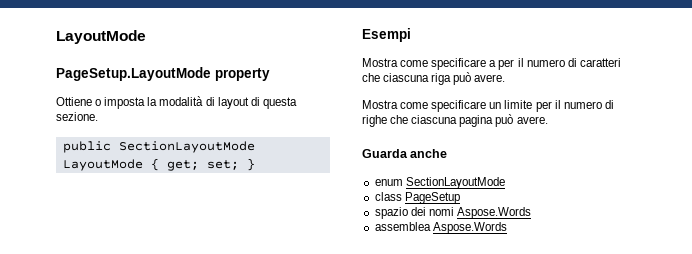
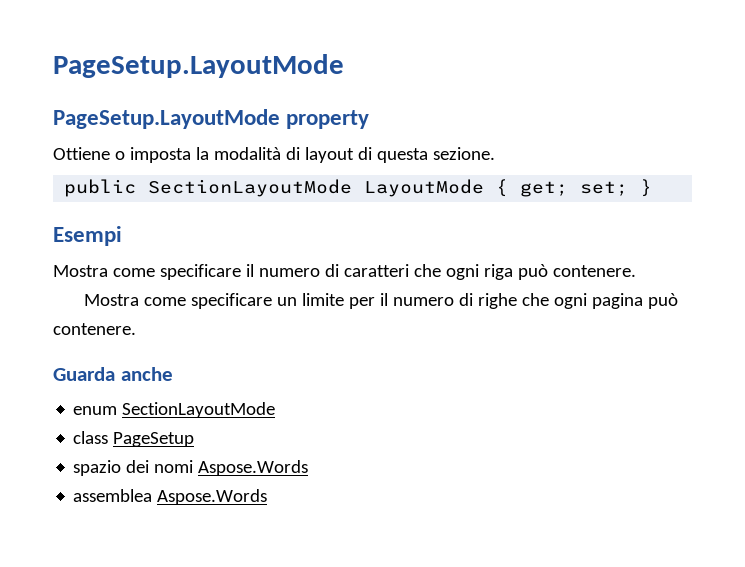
[56,30,146,44] LayoutMode -> [53,54,344,78] PageSetup.LayoutMode
[489,59,515,70] a per -> (241, 272) none
[383,73,430,82] ciascuna -> [445,264,479,280] ogni
[474,74,506,82] avere. -> [552,265,636,277] contenere.
[411,115,458,124] ciascuna -> [554,293,588,309] ogni
[516,116,548,124] avere. -> [53,323,136,335] contenere.

